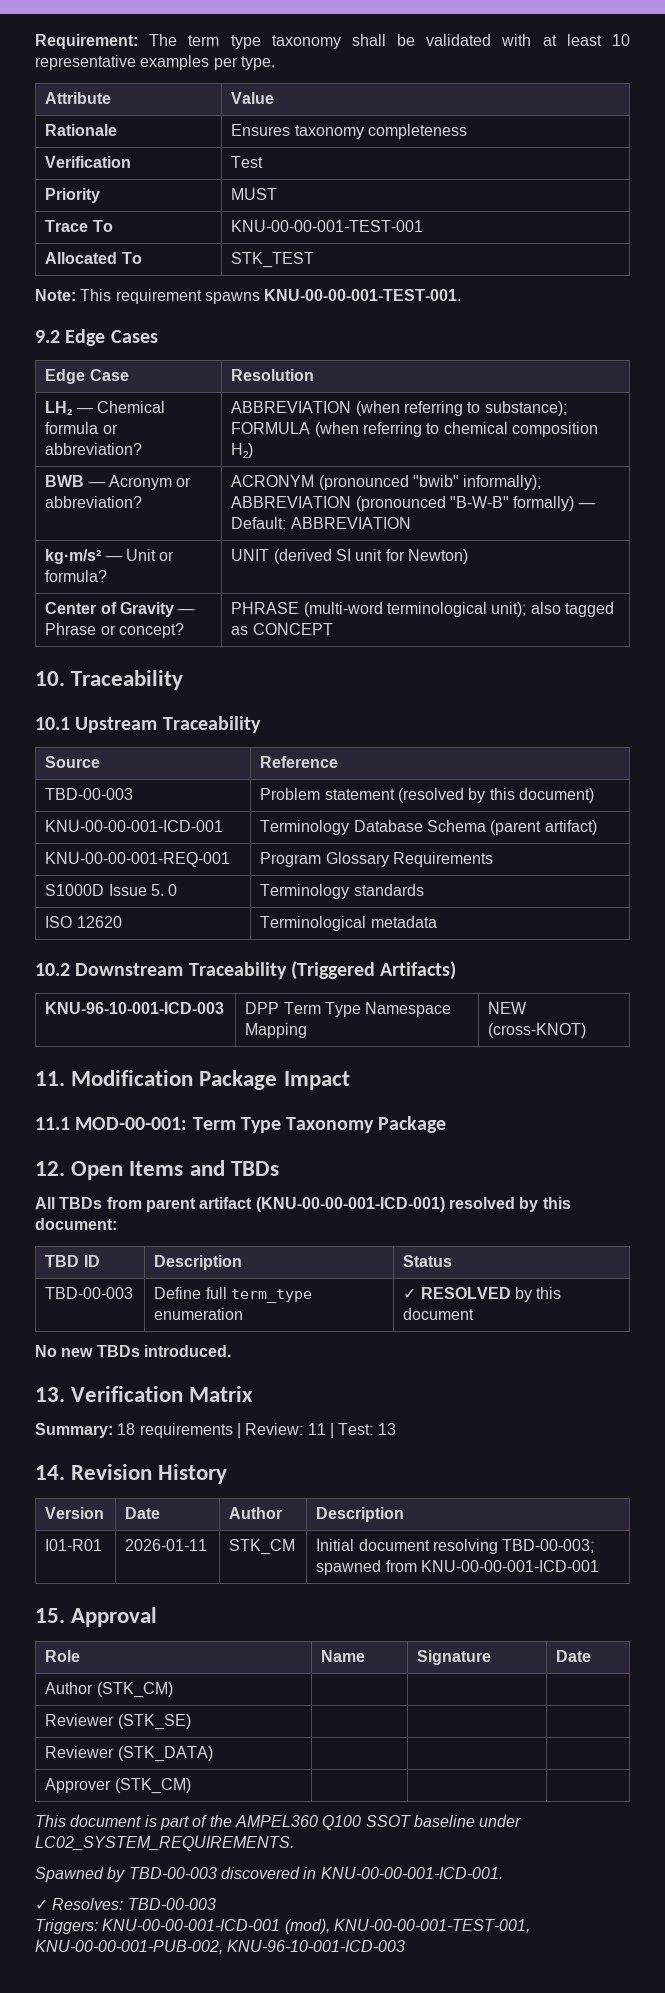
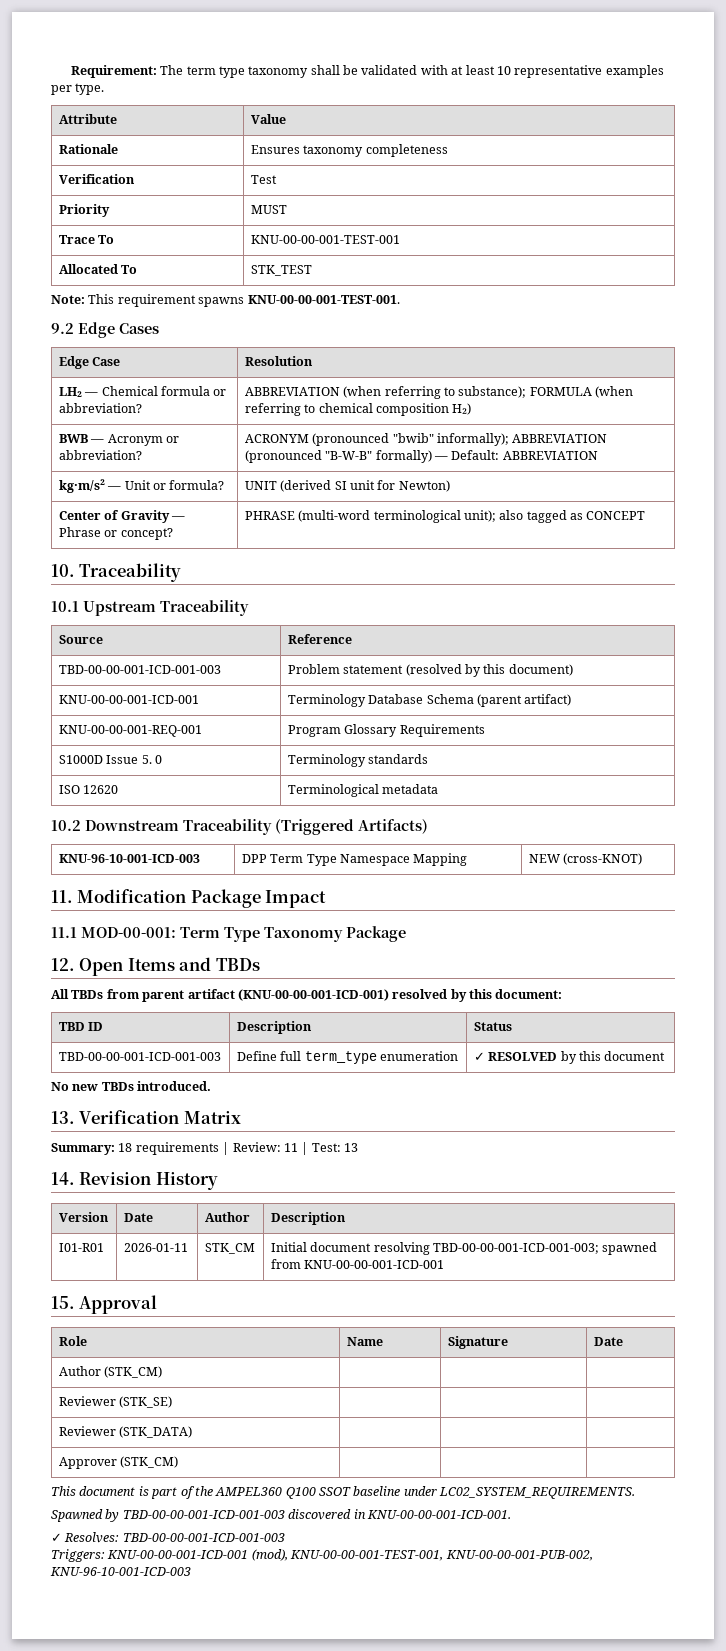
[45,788,134,800] TBD-00-003 -> [58,665,221,674] TBD-00-00-001-ICD-001-003
[45,1287,134,1299] TBD-00-003 -> [58,1052,221,1061] TBD-00-00-001-ICD-001-003
[502,1539,595,1553] TBD-00-003; -> [432,1243,599,1254] TBD-00-00-001-ICD-001-003;
[128,1867,217,1879] TBD-00-003 -> [122,1510,285,1519] TBD-00-00-001-ICD-001-003
[127,1898,216,1910] TBD-00-003 -> [122,1533,285,1542] TBD-00-00-001-ICD-001-003

